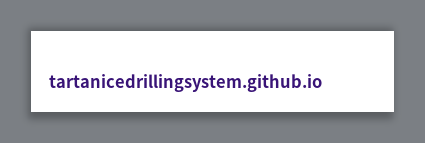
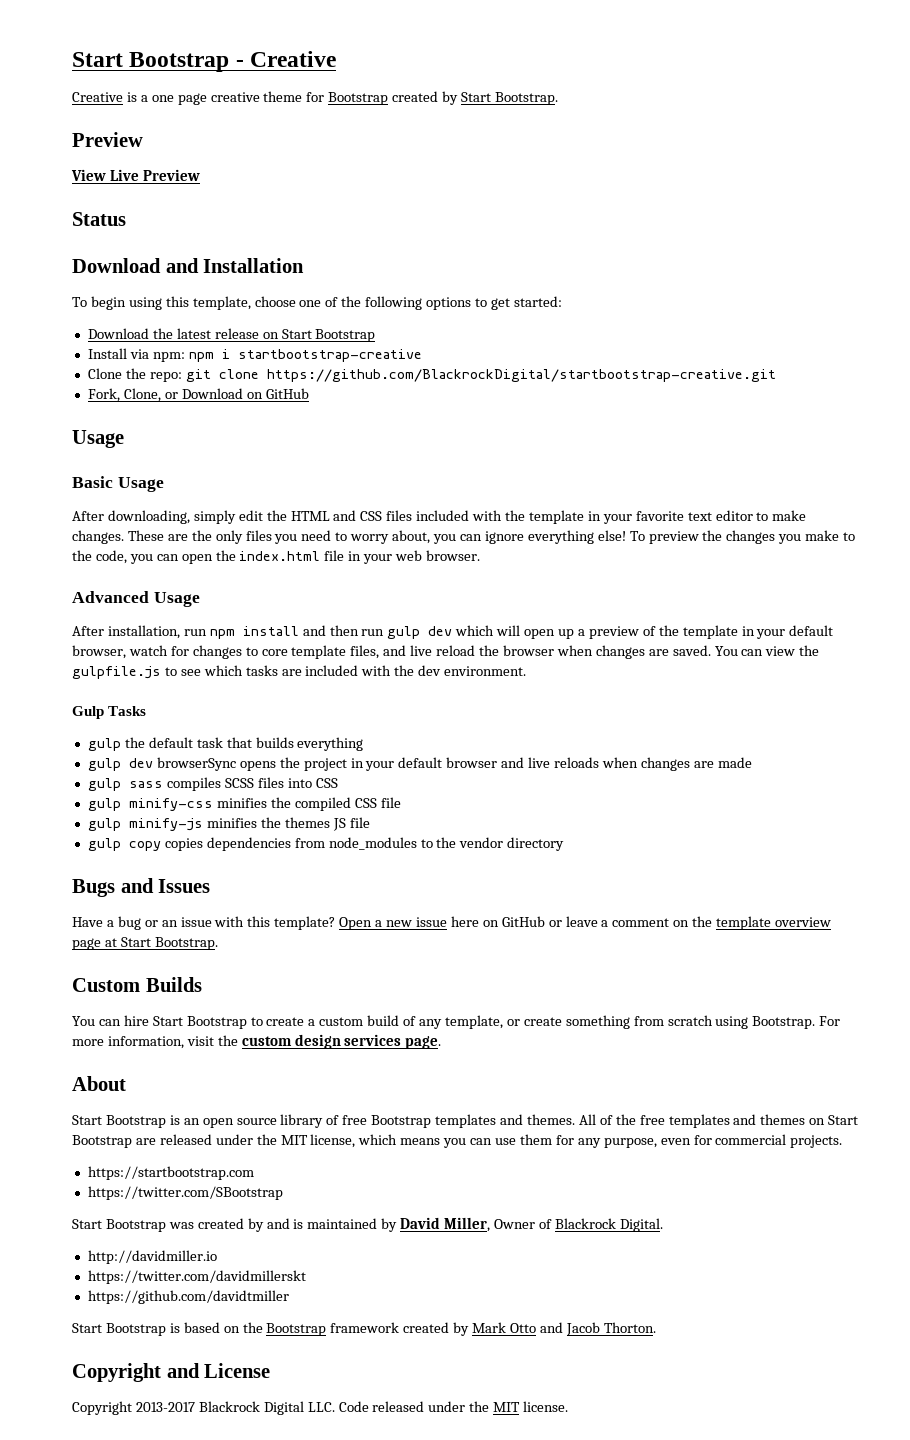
[49,74,322,92] tartanicedrillingsystem.github.io -> [72,51,337,72] [72,91,558,105] [72,132,143,147] [71,169,200,181] [72,212,126,226] [72,258,305,273] [72,296,562,310] [87,328,376,342] [87,348,422,362] [87,368,776,382] [87,388,309,402] [72,430,124,448] [72,476,164,492] [72,510,807,524] [72,530,856,544] [72,550,481,564] [72,591,200,607] [72,625,834,639] [72,645,820,659] [72,665,527,679] [72,706,147,719] [87,737,364,751] [87,757,752,771] [87,777,338,791] [87,797,401,811] [87,817,370,831] [87,837,565,851] [72,878,211,897] [72,916,832,930] [72,937,218,950] [72,977,202,992] [72,1015,841,1029] [72,1034,442,1049] [72,1076,126,1091] [72,1114,859,1128] [72,1134,843,1148] [87,1166,254,1180] [87,1186,283,1200] [72,1217,663,1232] [87,1250,217,1264] [87,1270,306,1284] [87,1290,289,1304] [72,1322,656,1336] [72,1363,271,1382] [72,1401,569,1415] Start Bootstrap - Creative // Creative is a one page creative theme for Bootstrap created by Start Bootstrap. // Preview // View Live Preview // Status // Download and Installation // To begin using this template, choose one of the following options to get started: // Download the latest release on Start Bootstrap // Install via npm: npm i startbootstrap-creative // Clone the repo: git clone https://github.com/BlackrockDigital/startbootstrap-creative.git // Fork, Clone, or Download on GitHub // Usage // Basic Usage // After downloading, simply edit the HTML and CSS files included with the template in your favorite text editor to make changes. These are the only files you need to worry about, you can ignore everything else! To preview the changes you make to the code, you can open the index.html file in your web browser. // Advanced Usage // After installation, run npm install and then run gulp dev which will open up a preview of the template in your default browser, watch for changes to core template files, and live reload the browser when changes are saved. You can view the gulpfile.js to see which tasks are included with the dev environment. // Gulp Tasks // gulp the default task that builds everything // gulp dev browserSync opens the project in your default browser and live reloads when changes are made // gulp sass compiles SCSS files into CSS // gulp minify-css minifies the compiled CSS file // gulp minify-js minifies the themes JS file // gulp copy copies dependencies from node_modules to the vendor directory // Bugs and Issues // Have a bug or an issue with this template? Open a new issue here on GitHub or leave a comment on the template overview page at Start Bootstrap. // Custom Builds // You can hire Start Bootstrap to create a custom build of any template, or create something from scratch using Bootstrap. For more information, visit the custom design services page. // About // Start Bootstrap is an open source library of free Bootstrap templates and themes. All of the free templates and themes on Start Bootstrap are released under the MIT license, which means you can use them for any purpose, even for commercial projects. // https://startbootstrap.com // https://twitter.com/SBootstrap // Start Bootstrap was created by and is maintained by David Miller, Owner of Blackrock Digital. // http://davidmiller.io // https://twitter.com/davidmillerskt // https://github.com/davidtmiller // Start Bootstrap is based on the Bootstrap framework created by Mark Otto and Jacob Thorton. // Copyright and License // Copyright 2013-2017 Blackrock Digital LLC. Code released under the MIT license.

